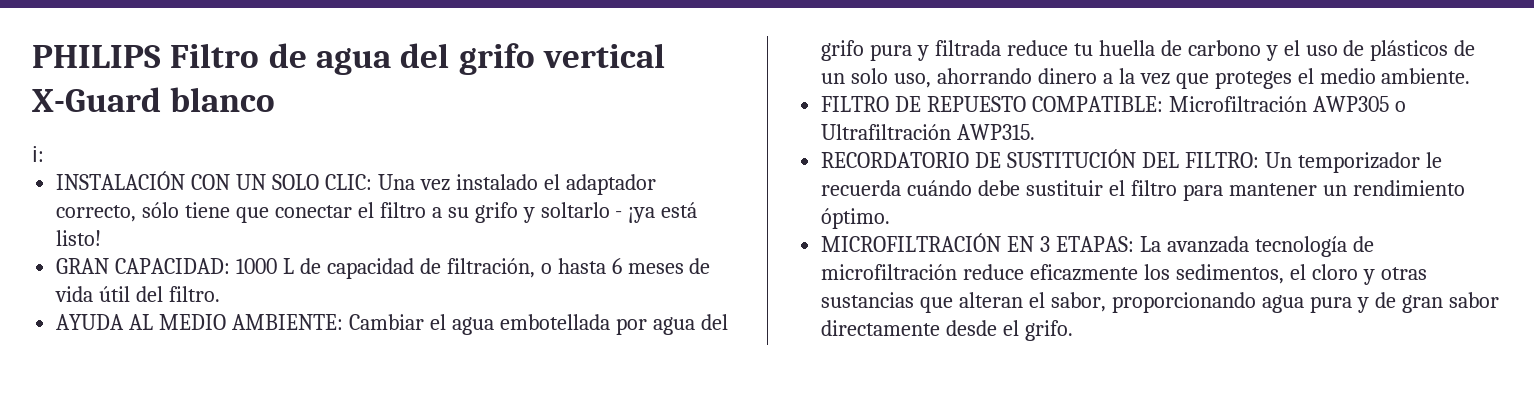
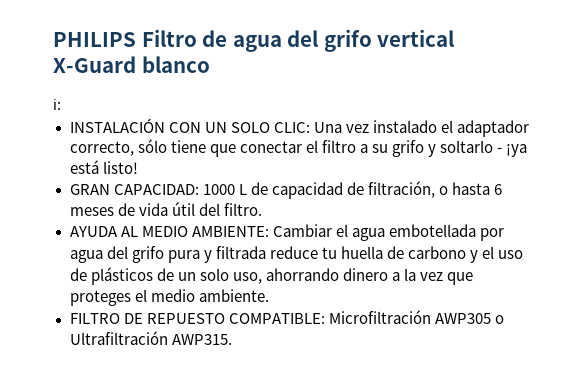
[821,149,1442,173] [821,180,1465,201] [821,208,891,229] [821,233,1374,257] [821,264,1427,285] [821,292,1499,313] [821,320,1074,341] // RECORDATORIO DE SUSTITUCIÓN DEL FILTRO: Un temporizador le recuerda cuándo debe sustituir el filtro para mantener un rendimiento óptimo. // MICROFILTRACIÓN EN 3 ETAPAS: La avanzada tecnología de microfiltración reduce eficazmente los sedimentos, el cloro y otras sustancias que alteran el sabor, proporcionando agua pura y de gran sabor directamente desde el grifo. -> (232, 339) none

